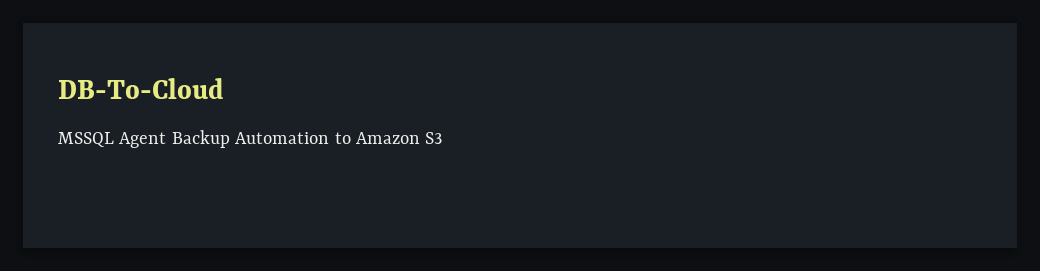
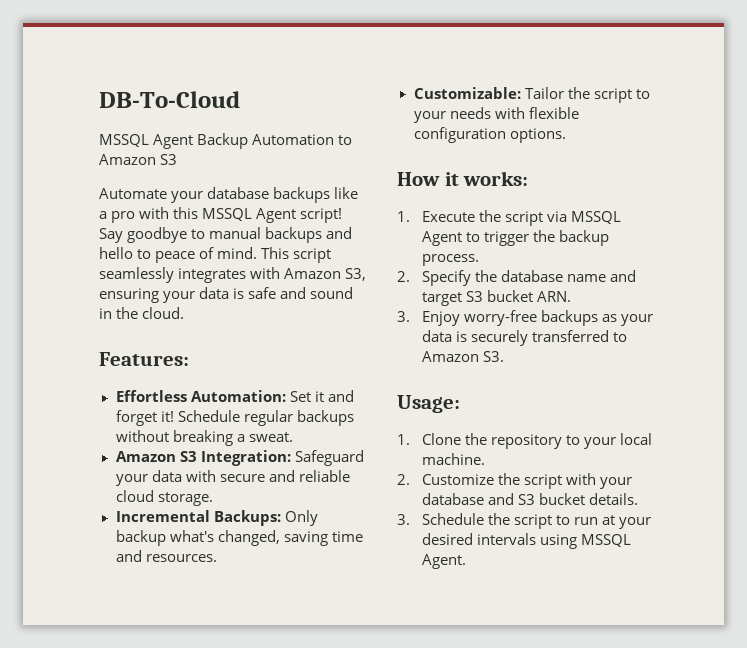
(443, 138) none -> [99,187,359,203] [99,207,343,223] [99,227,353,243] [99,247,332,263] [99,267,367,283] [99,287,354,303] [99,307,185,319] [99,352,189,366] [115,390,354,402] [115,410,354,426] [115,430,293,446] [115,450,364,466] [115,470,350,486] [115,490,213,506] [115,510,318,526] [115,530,363,546] [115,550,217,562] [413,87,650,103] [413,107,579,123] [413,127,566,143] [397,171,529,186] [397,210,622,226] [421,230,610,246] [421,254,479,266] [397,270,637,286] [421,290,572,306] [397,310,654,326] [421,330,628,346] [421,351,504,362] [397,395,460,413] [397,433,653,449] [421,453,485,465] [397,473,633,489] [421,493,639,505] [397,513,652,529] [421,533,632,549] [421,554,466,569] // Automate your database backups like a pro with this MSSQL Agent script! Say goodbye to manual backups and hello to peace of mind. This script seamlessly integrates with Amazon S3, ensuring your data is safe and sound in the cloud. // Features: // Effortless Automation: Set it and forget it! Schedule regular backups without breaking a sweat. // Amazon S3 Integration: Safeguard your data with secure and reliable cloud storage. // Incremental Backups: Only backup what's changed, saving time and resources. // Customizable: Tailor the script to your needs with flexible configuration options. // How it works: // 1. Execute the script via MSSQL Agent to trigger the backup process. // 2. Specify the database name and target S3 bucket ARN. // 3. Enjoy worry-free backups as your data is securely transferred to Amazon S3. // Usage: // 1. Clone the repository to your local machine. // 2. Customize the script with your database and S3 bucket details. // 3. Schedule the script to run at your desired intervals using MSSQL Agent.

